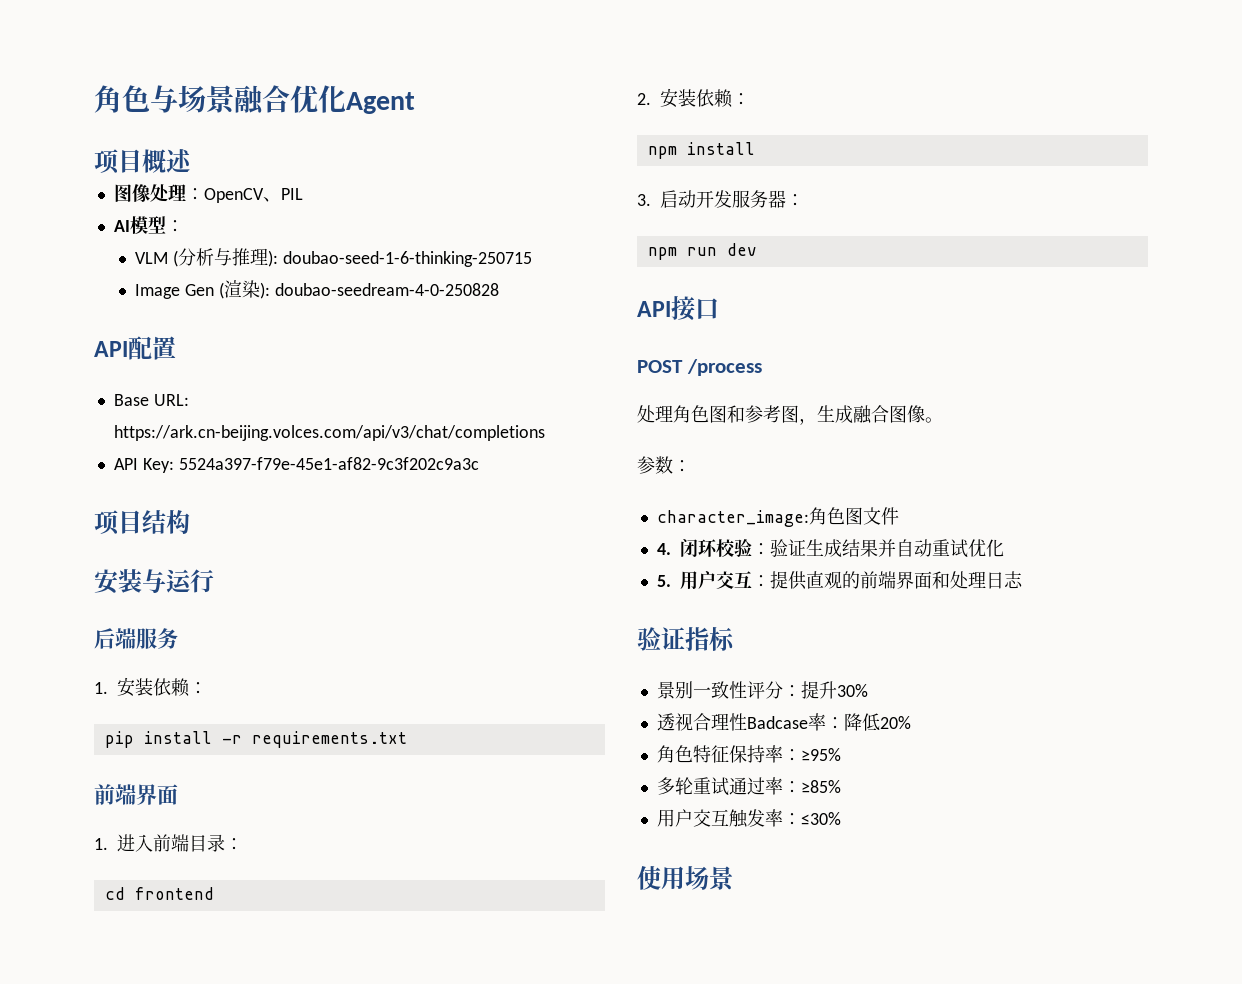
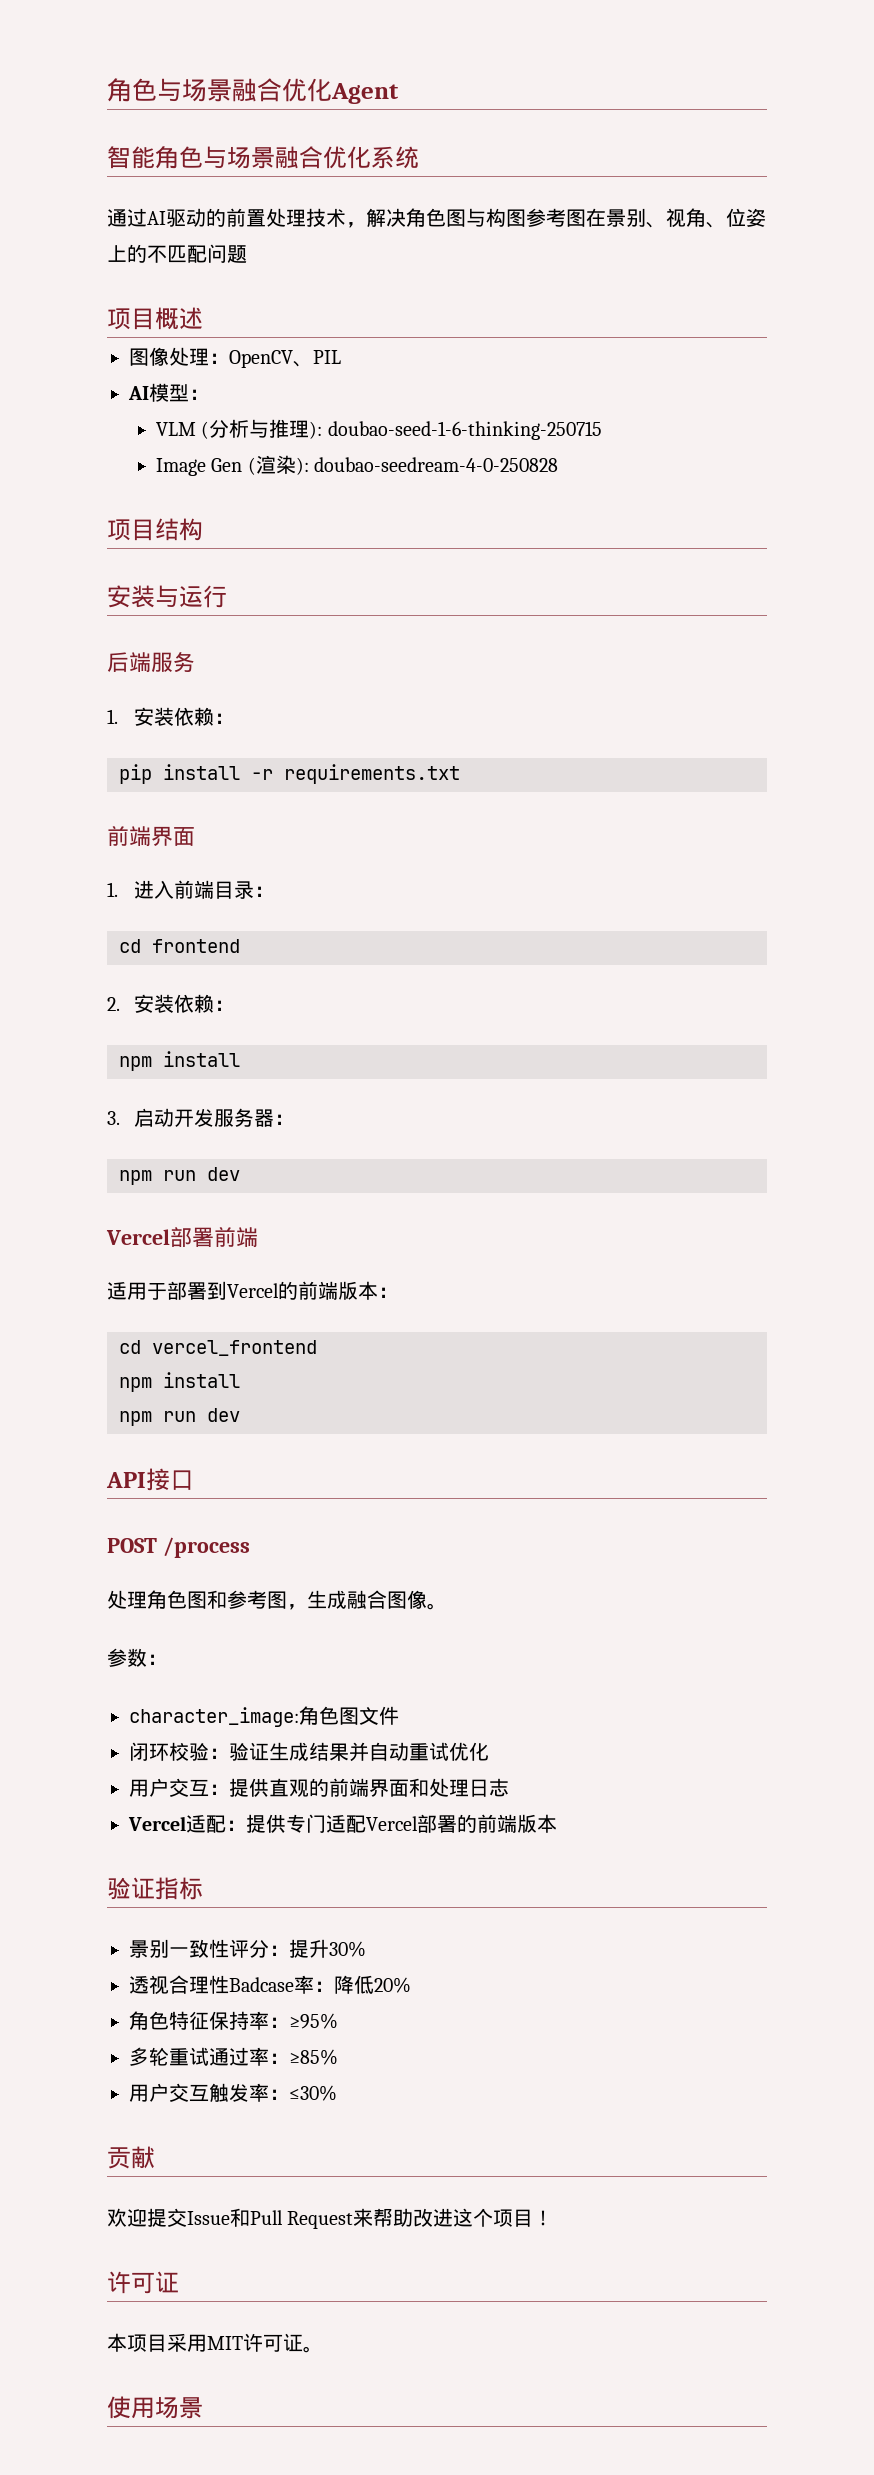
(415, 103) none -> [107,146,419,169] [107,208,766,228] [107,244,247,263] // 智能角色与场景融合优化系统 // 通过AI驱动的前置处理技术，解决角色图与构图参考图在景别、视角、位姿上的不匹配问题
[94,336,176,360] [113,394,189,406] [113,425,545,441] [113,457,479,473] // API配置 // Base URL: https://ark.cn-beijing.volces.com/api/v3/chat/completions // API Key: 5524a397-f79e-45e1-af82-9c3f202c9a3c -> (558, 464) none
(757, 249) none -> [106,1226,258,1248] [107,1281,398,1300] [119,1340,317,1356] [119,1372,240,1392] [119,1408,240,1426] // Vercel部署前端 // 适用于部署到Vercel的前端版本： // cd vercel_frontend // npm install // npm run dev
[656,543,671,555] 4. -> (399, 1715) none
[656,575,671,587] 5. -> (489, 1751) none
(1023, 580) none -> [128,1814,557,1833] // Vercel适配：提供专门适配Vercel部署的前端版本
(841, 818) none -> [107,2146,155,2169] [107,2208,554,2229] [107,2271,179,2294] [107,2333,323,2353] // 贡献 // 欢迎提交Issue和Pull Request来帮助改进这个项目！ // 许可证 // 本项目采用MIT许可证。

